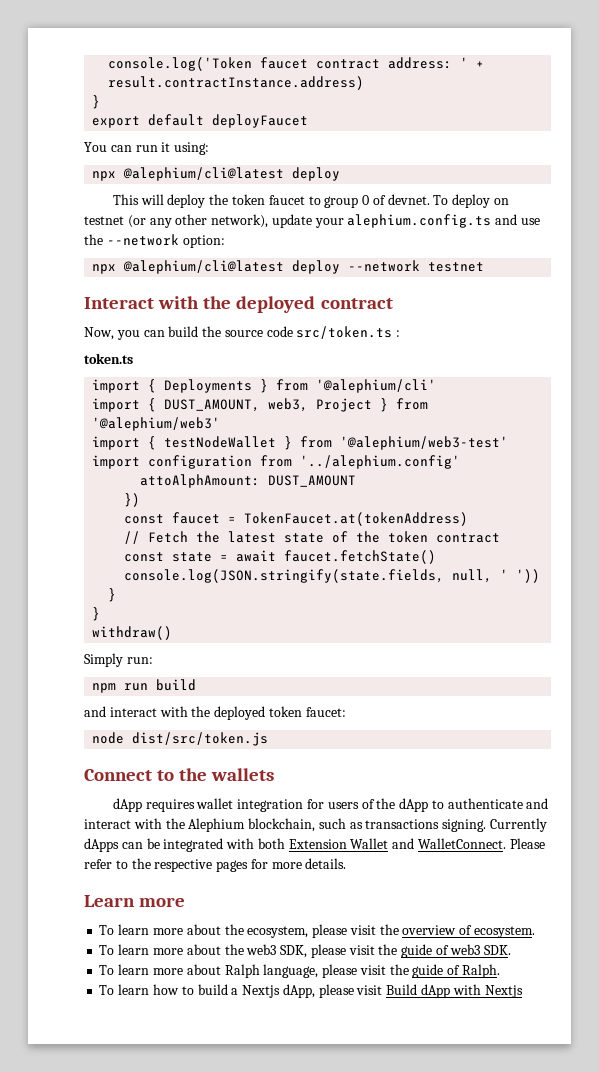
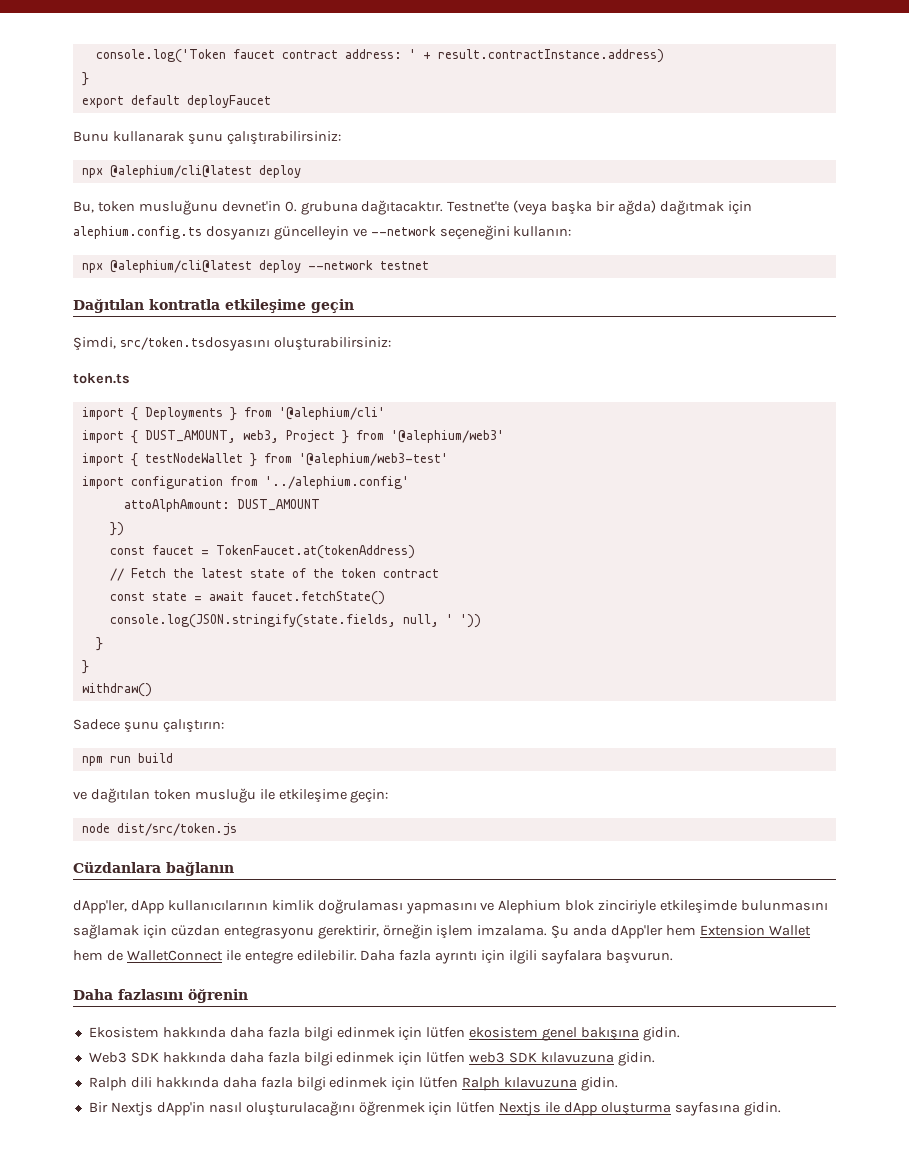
[84,142,210,155] [92,167,341,181] [112,194,510,208] [84,214,541,228] [84,234,225,248] You can run it using: // npx @alephium/cli@latest deploy // This will deploy the token faucet to group 0 of devnet. To deploy on testnet (or any other network), update your alephium.config.ts and use the --network option: -> [73,131,341,145] [81,165,301,178] [73,200,752,215] [73,225,572,240] Bunu kullanarak şunu çalıştırabilirsiniz: // npx @alephium/cli@latest deploy // Bu, token musluğunu devnet'in 0. grubuna dağıtacaktır. Testnet'te (veya başka bir ağda) dağıtmak için alephium.config.ts dosyanızı güncelleyin ve --network seçeneğini kullanın:
[84,296,393,313] [84,326,401,340] Interact with the deployed contract // Now, you can build the source code src/token.ts : -> [73,299,354,313] [73,337,391,351] Dağıtılan kontratla etkileşime geçin // Şimdi, src/token.tsdosyasını oluşturabilirsiniz:
[84,653,153,667] Simply run: -> [73,719,224,733] Sadece şunu çalıştırın:
[84,706,346,720] [92,732,269,746] [84,768,275,781] [112,798,549,812] [84,818,548,832] [84,838,545,852] [84,858,347,872] [84,895,186,907] [99,924,535,938] [99,944,511,958] [99,964,500,978] [99,984,523,998] and interact with the deployed token faucet: // node dist/src/token.js // Connect to the wallets // dApp requires wallet integration for users of the dApp to authenticate and interact with the Alephium blockchain, such as transactions signing. Currently dApps can be integrated with both Extension Wallet and WalletConnect. Please refer to the respective pages for more details. // Learn more // To learn more about the ecosystem, please visit the overview of ecosystem. // To learn more about the web3 SDK, please visit the guide of web3 SDK. // To learn more about Ralph language, please visit the guide of Ralph. // To learn how to build a Nextjs dApp, please visit Build dApp with Nextjs -> [73,788,389,803] [81,823,237,836] [73,862,234,876] [73,899,829,914] [73,924,811,939] [73,950,673,964] [73,989,248,1003] [88,1027,681,1041] [88,1052,655,1066] [88,1077,619,1091] [88,1101,781,1116] ve dağıtılan token musluğu ile etkileşime geçin: // node dist/src/token.js // Cüzdanlara bağlanın // dApp'ler, dApp kullanıcılarının kimlik doğrulaması yapmasını ve Alephium blok zinciriyle etkileşimde bulunmasını sağlamak için cüzdan entegrasyonu gerektirir, örneğin işlem imzalama. Şu anda dApp'ler hem Extension Wallet hem de WalletConnect ile entegre edilebilir. Daha fazla ayrıntı için ilgili sayfalara başvurun. // Daha fazlasını öğrenin // Ekosistem hakkında daha fazla bilgi edinmek için lütfen ekosistem genel bakışına gidin. // Web3 SDK hakkında daha fazla bilgi edinmek için lütfen web3 SDK kılavuzuna gidin. // Ralph dili hakkında daha fazla bilgi edinmek için lütfen Ralph kılavuzuna gidin. // Bir Nextjs dApp'in nasıl oluşturulacağını öğrenmek için lütfen Nextjs ile dApp oluşturma sayfasına gidin.

